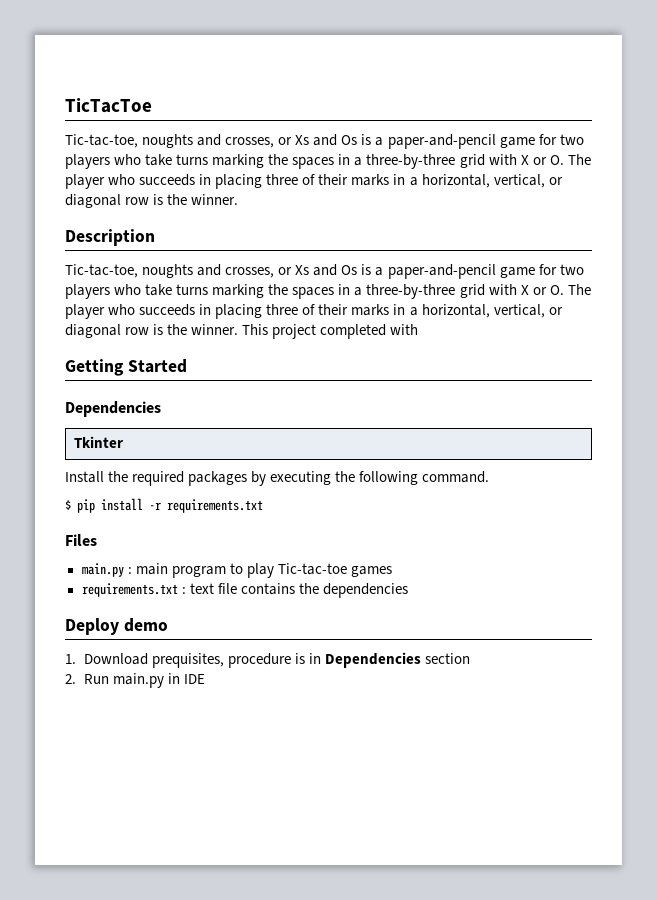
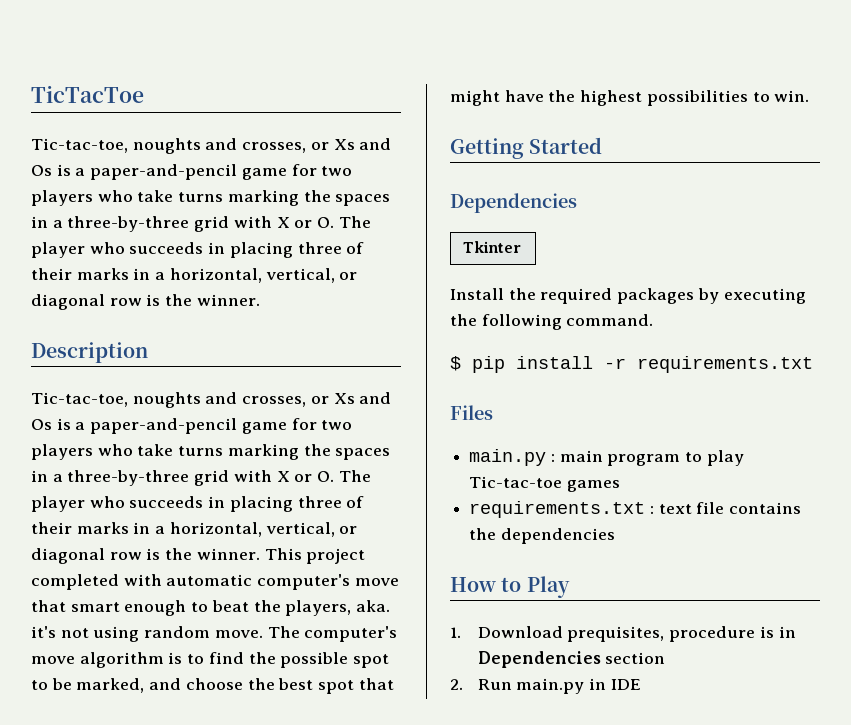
(419, 329) none -> [166,574,399,590] [31,600,391,616] [31,626,398,642] [31,652,390,668] [31,678,394,694] [450,90,810,106] automatic computer's move that smart enough to beat the players, aka. it's not using random move. The computer's move algorithm is to find the possible spot to be marked, and choose the best spot that might have the highest possibilities to win.
[65,618,168,635] Deploy demo -> [450,576,570,598] How to Play

